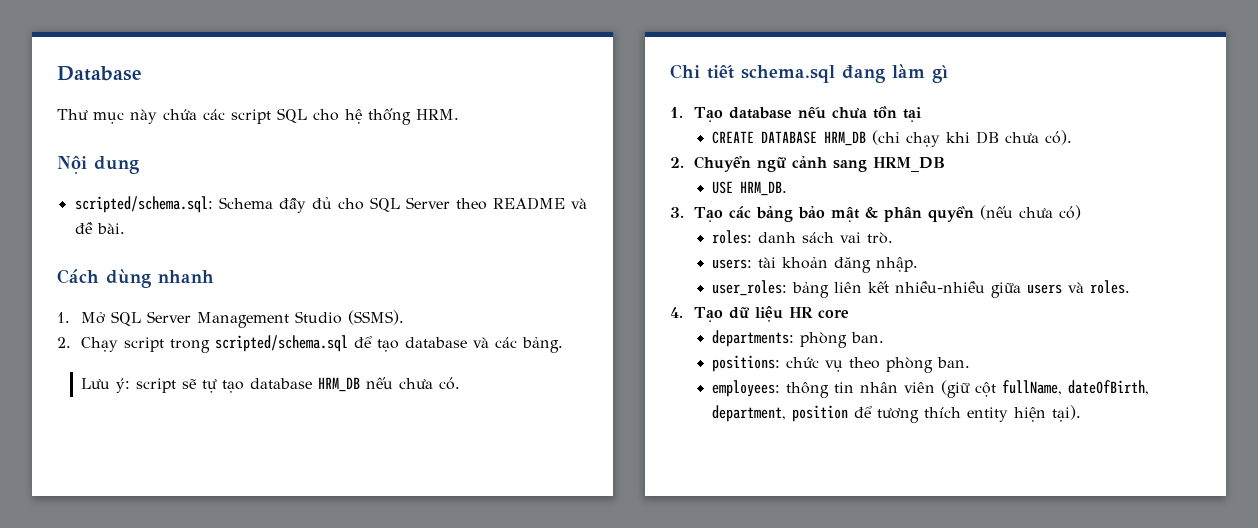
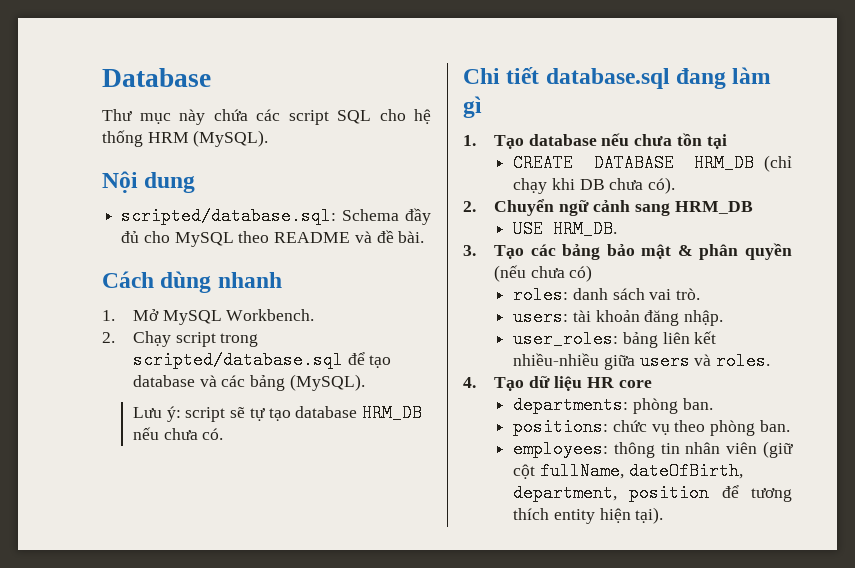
[416,109,459,120] HRM. -> [147,130,269,147] HRM (MySQL).
[74,196,213,213] scripted/schema.sql: -> [121,207,337,225] scripted/database.sql:
[369,197,450,212] SQL Server -> [174,232,234,247] MySQL
[111,310,405,328] SQL Server Management Studio (SSMS). -> [162,309,315,325] MySQL Workbench.
[215,335,349,352] scripted/schema.sql -> [132,351,343,369] scripted/database.sql
[522,337,564,353] bảng. -> [250,374,365,391] bảng (MySQL).
[741,65,835,83] schema.sql -> [545,68,670,89] database.sql

